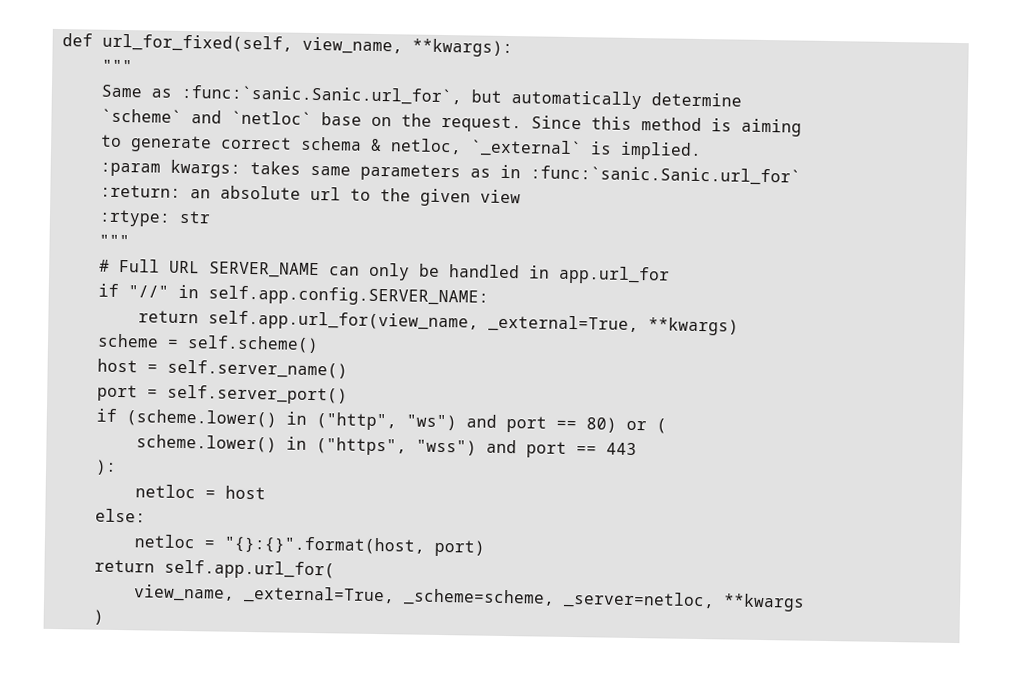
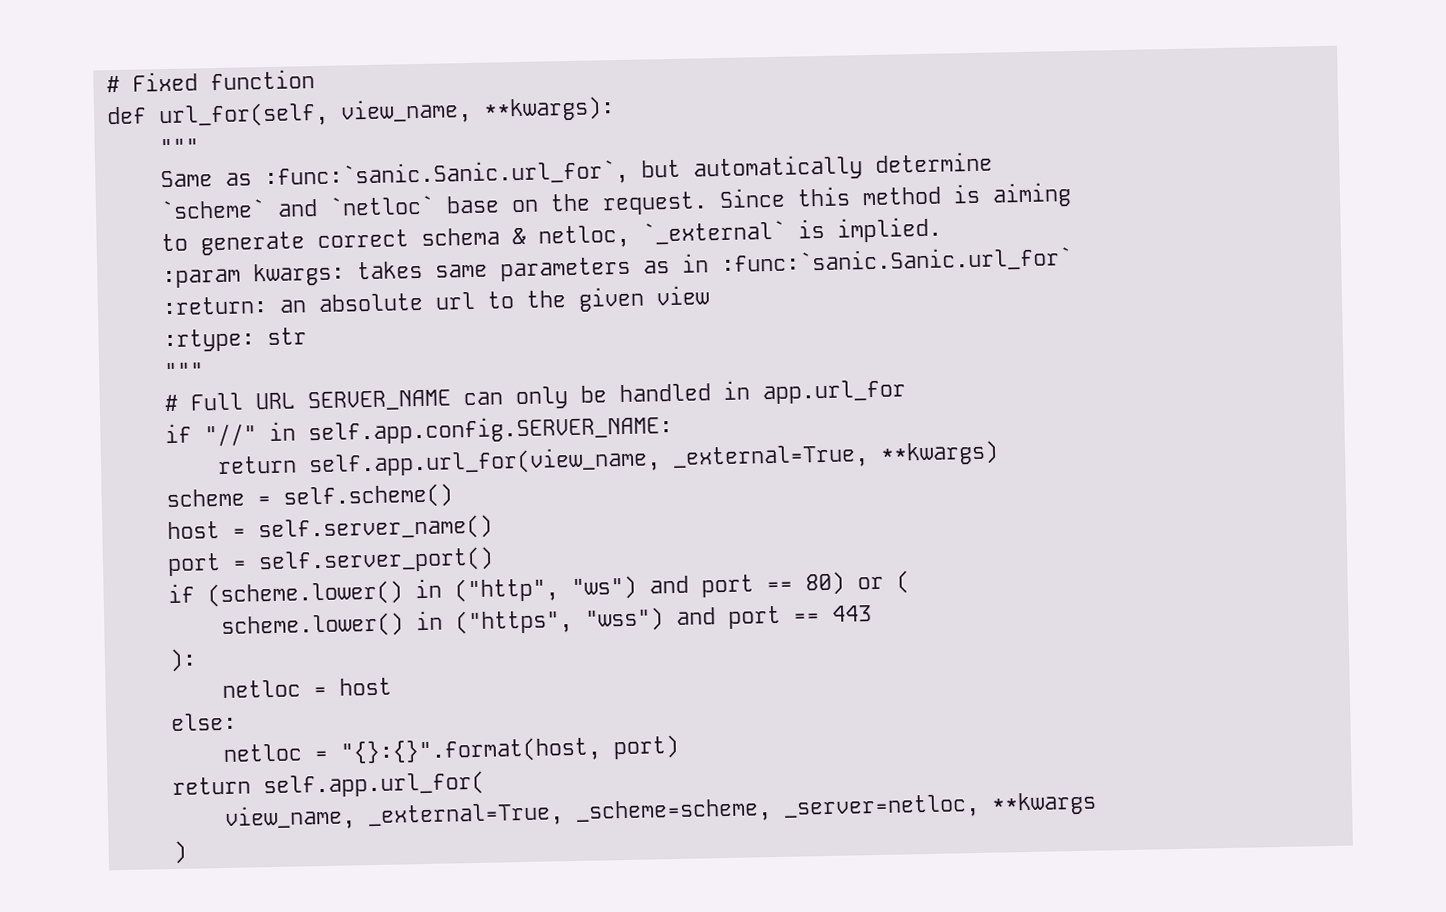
[61,33,293,53] def url_for_fixed(self, -> [105,69,315,93] [105,101,329,129] # Fixed function // def url_for(self,

